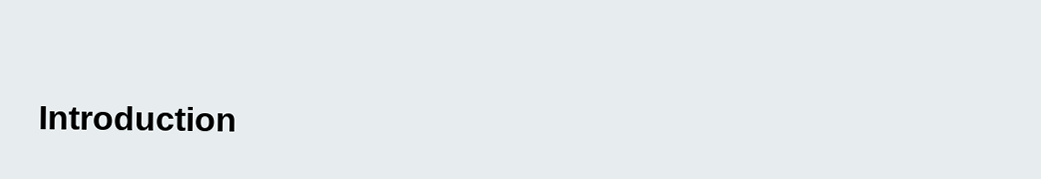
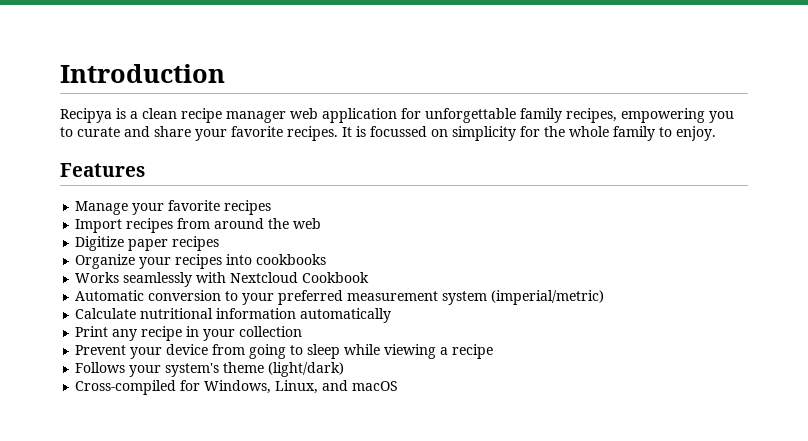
(237, 118) none -> [60,108,734,123] [60,126,716,141] [60,163,145,177] [75,200,272,215] [75,218,322,233] [75,236,220,251] [75,254,327,269] [75,272,370,287] [75,290,605,305] [75,308,392,323] [75,326,303,341] [75,344,494,359] [75,362,345,377] [75,380,399,395] // Recipya is a clean recipe manager web application for unforgettable family recipes, empowering you to curate and share your favorite recipes. It is focussed on simplicity for the whole family to enjoy. // Features // Manage your favorite recipes // Import recipes from around the web // Digitize paper recipes // Organize your recipes into cookbooks // Works seamlessly with Nextcloud Cookbook // Automatic conversion to your preferred measurement system (imperial/metric) // Calculate nutritional information automatically // Print any recipe in your collection // Prevent your device from going to sleep while viewing a recipe // Follows your system's theme (light/dark) // Cross-compiled for Windows, Linux, and macOS

